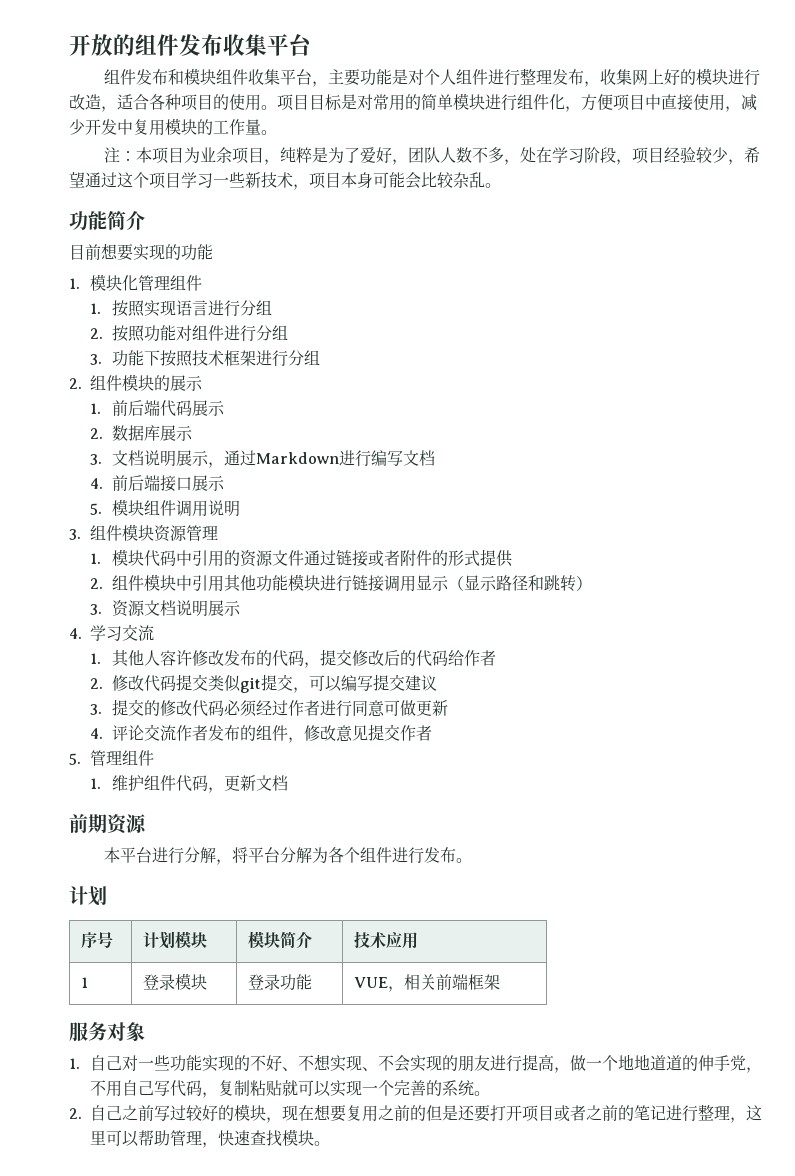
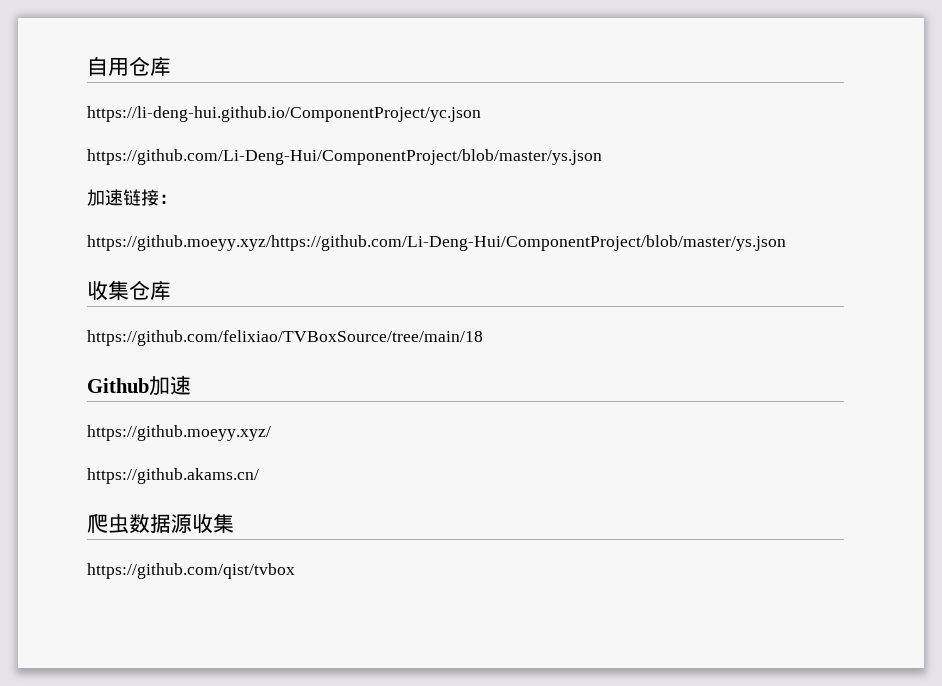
[69,34,312,56] [104,68,761,87] [69,93,757,112] [69,118,277,136] [104,147,761,165] [69,171,501,190] [69,211,145,230] [69,243,213,261] [69,274,203,291] [90,300,272,317] [90,325,288,342] [90,350,320,367] [69,374,204,391] [90,400,225,417] [90,425,193,441] [90,450,435,468] [90,475,225,492] [90,499,240,517] [69,524,219,542] [90,549,513,567] [90,574,592,592] [90,600,241,617] [69,624,155,641] [90,649,496,668] [90,674,437,693] [90,699,448,717] [90,724,432,743] [69,750,155,766] [90,775,288,793] [69,814,147,834] [104,847,473,865] [69,886,107,906] [80,932,113,948] [142,931,207,949] [247,931,312,949] [353,931,418,949] [80,977,88,988] [142,973,207,990] [247,974,312,991] [353,974,500,992] [69,1022,145,1041] [69,1054,763,1073] [90,1080,491,1098] [69,1104,763,1123] [90,1129,331,1148] 开放的组件发布收集平台 // 组件发布和模块组件收集平台，主要功能是对个人组件进行整理发布，收集网上好的模块进行改造，适合各种项目的使用。项目目标是对常用的简单模块进行组件化，方便项目中直接使用，减少开发中复用模块的工作量。 // 注：本项目为业余项目，纯粹是为了爱好，团队人数不多，处在学习阶段，项目经验较少，希望通过这个项目学习一些新技术，项目本身可能会比较杂乱。 // 功能简介 // 目前想要实现的功能 // 1.模块化管理组件 // 1.按照实现语言进行分组 // 2.按照功能对组件进行分组 // 3.功能下按照技术框架进行分组 // 2.组件模块的展示 // 1.前后端代码展示 // 2.数据库展示 // 3.文档说明展示，通过Markdown进行编写文档 // 4.前后端接口展示 // 5.模块组件调用说明 // 3.组件模块资源管理 // 1.模块代码中引用的资源文件通过链接或者附件的形式提供 // 2.组件模块中引用其他功能模块进行链接调用显示（显示路径和跳转） // 3.资源文档说明展示 // 4.学习交流 // 1.其他人容许修改发布的代码，提交修改后的代码给作者 // 2.修改代码提交类似git提交，可以编写提交建议 // 3.提交的修改代码必须经过作者进行同意可做更新 // 4.评论交流作者发布的组件，修改意见提交作者 // 5.管理组件 // 1.维护组件代码，更新文档 // 前期资源 // 本平台进行分解，将平台分解为各个组件进行发布。 // 计划 // 序号 | 计划模块 | 模块简介 | 技术应用 // 1 | 登录模块 | 登录功能 | VUE，相关前端框架 // 服务对象 // 1.自己对一些功能实现的不好、不想实现、不会实现的朋友进行提高，做一个地地道道的伸手党，不用自己写代码，复制粘贴就可以实现一个完善的系统。 // 2.自己之前写过较好的模块，现在想要复用之前的但是还要打开项目或者之前的笔记进行整理，这里可以帮助管理，快速查找模块。 -> [87,56,171,76] [87,106,481,122] [87,149,602,165] [87,189,177,206] [87,235,786,251] [87,280,171,300] [87,330,483,346] [87,375,191,396] [87,425,271,441] [87,468,259,484] [87,513,234,534] [87,563,295,579] 自用仓库 // https://li-deng-hui.github.io/ComponentProject/yc.json // https://github.com/Li-Deng-Hui/ComponentProject/blob/master/ys.json // 加速链接： // https://github.moeyy.xyz/https://github.com/Li-Deng-Hui/ComponentProject/blob/master/ys.json // 收集仓库 // https://github.com/felixiao/TVBoxSource/tree/main/18 // Github加速 // https://github.moeyy.xyz/ // https://github.akams.cn/ // 爬虫数据源收集 // https://github.com/qist/tvbox

